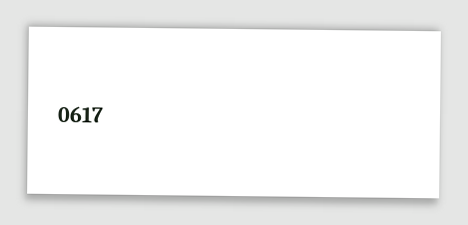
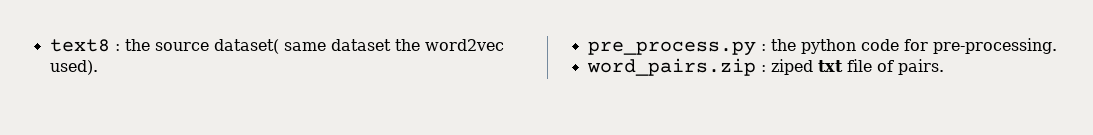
[57,106,104,123] 0617 -> [49,39,504,54] [49,60,98,75] [587,38,1057,56] [586,58,944,76] text8 : the source dataset( same dataset the word2vec used). // pre_process.py : the python code for pre-processing. // word_pairs.zip : ziped txt file of pairs.

